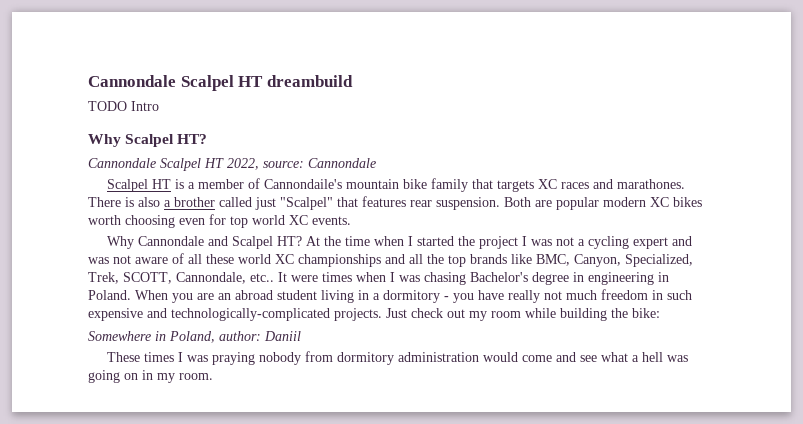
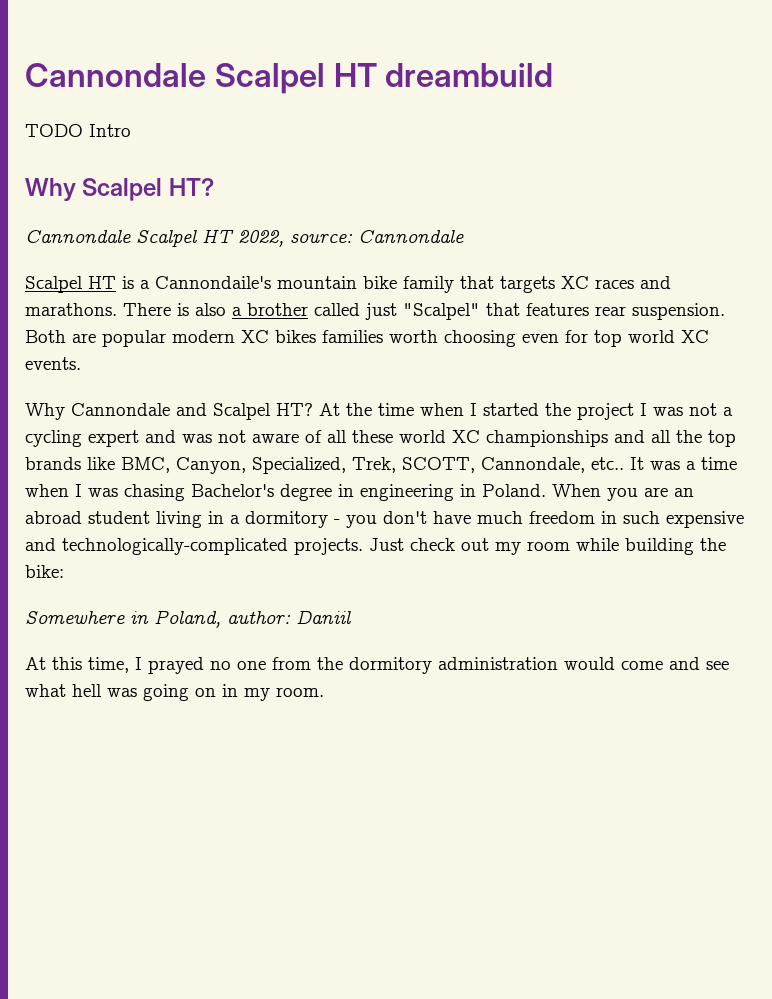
[198,178,261,189] member of -> (150, 284) none
[617,179,686,189] marathones. -> [25,303,117,316] marathons.
(702, 202) none -> [322,330,383,343] families
[291,272,352,282] were times -> [650,457,737,470] was a time
[478,290,562,303] have really not -> [383,511,471,524] don't have
[107,351,334,365] These times I was praying nobody from -> [25,657,343,674] At this time, I prayed no one from the
[632,355,640,362] a -> (66, 690) none

